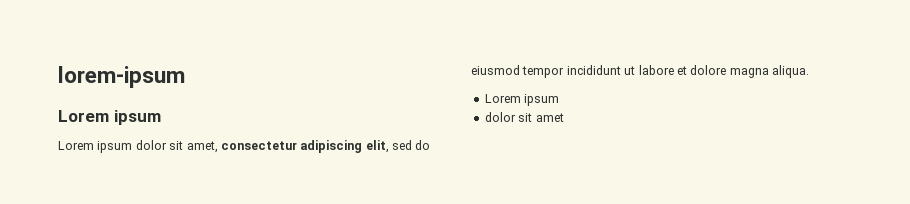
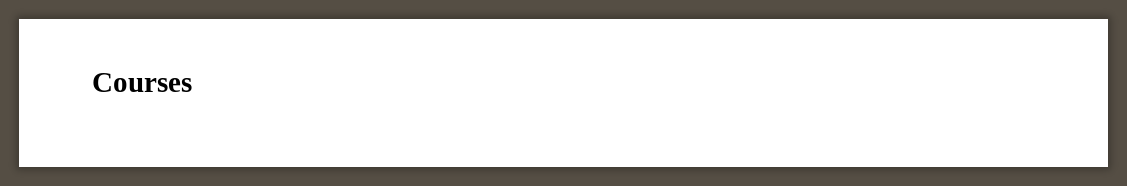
[58,66,185,88] [58,110,161,125] [58,140,431,153] [471,65,809,78] [484,94,560,106] [484,112,564,122] lorem-ipsum // Lorem ipsum // Lorem ipsum dolor sit amet, consectetur adipiscing elit, sed do eiusmod tempor incididunt ut labore et dolore magna aliqua. // Lorem ipsum // dolor sit amet -> [92,73,192,92] Courses

